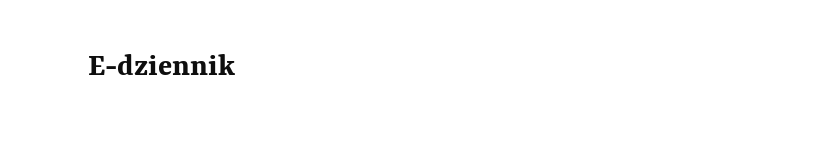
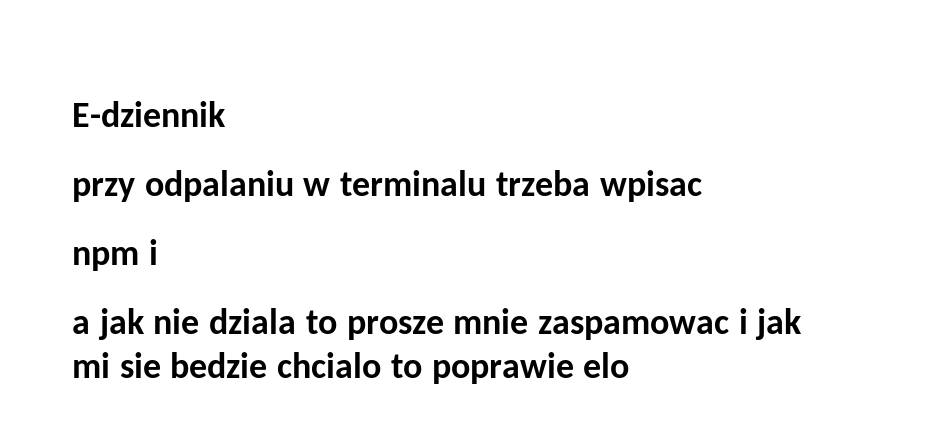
(235, 64) none -> [72,170,702,202] [72,239,158,271] [72,308,803,340] [72,352,630,384] // przy odpalaniu w terminalu trzeba wpisac // npm i // a jak nie dziala to prosze mnie zaspamowac i jak mi sie bedzie chcialo to poprawie elo

